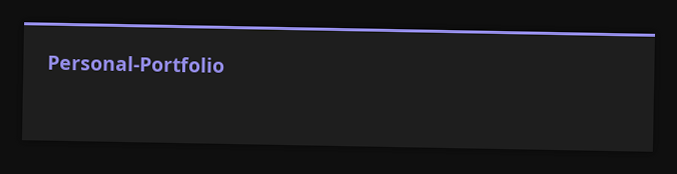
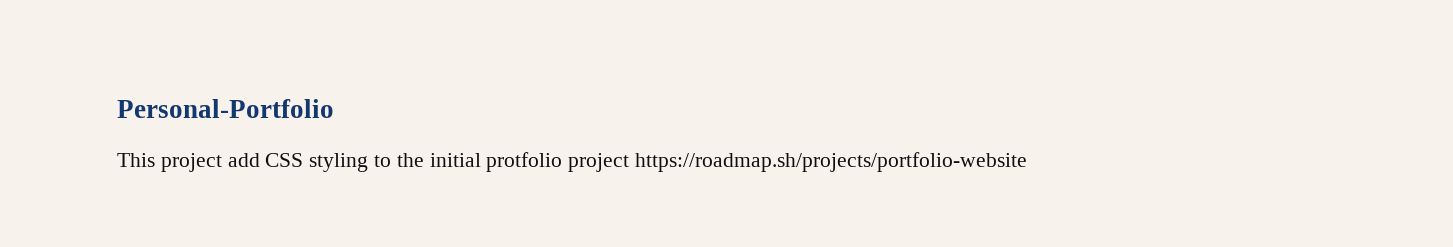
(225, 63) none -> [117,152,1028,172] // This project add CSS styling to the initial protfolio project https://roadmap.sh/projects/portfolio-website

